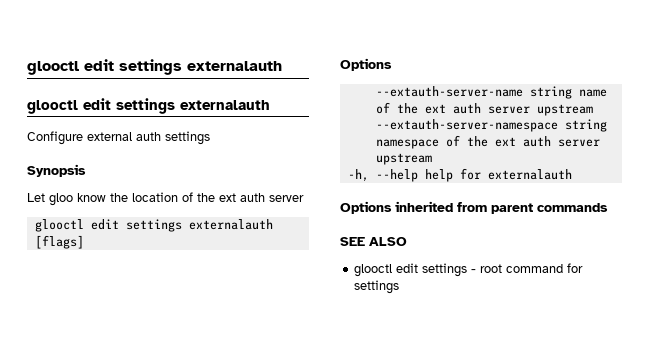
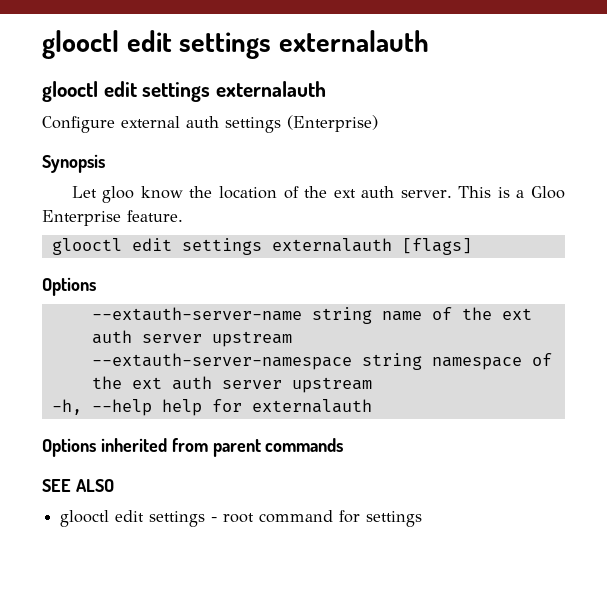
(210, 138) none -> [287,115,378,132] (Enterprise)
[269,195,304,202] server -> [400,186,565,199] [42,210,183,226] server. This is a Gloo Enterprise feature.

